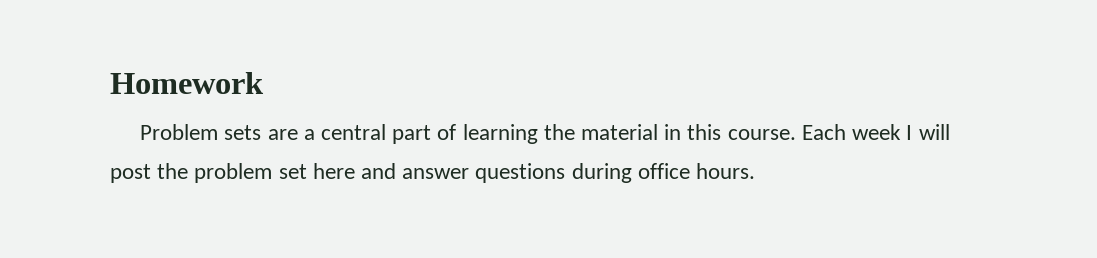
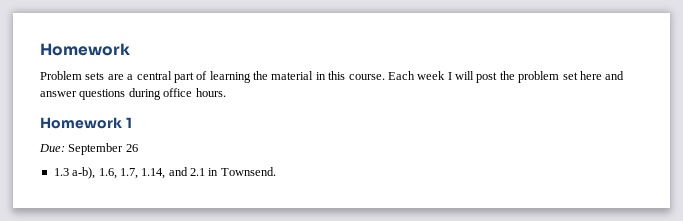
(756, 171) none -> [40,117,132,129] [39,143,138,155] [53,167,276,179] // Homework 1 // Due: September 26 // 1.3 a-b), 1.6, 1.7, 1.14, and 2.1 in Townsend.

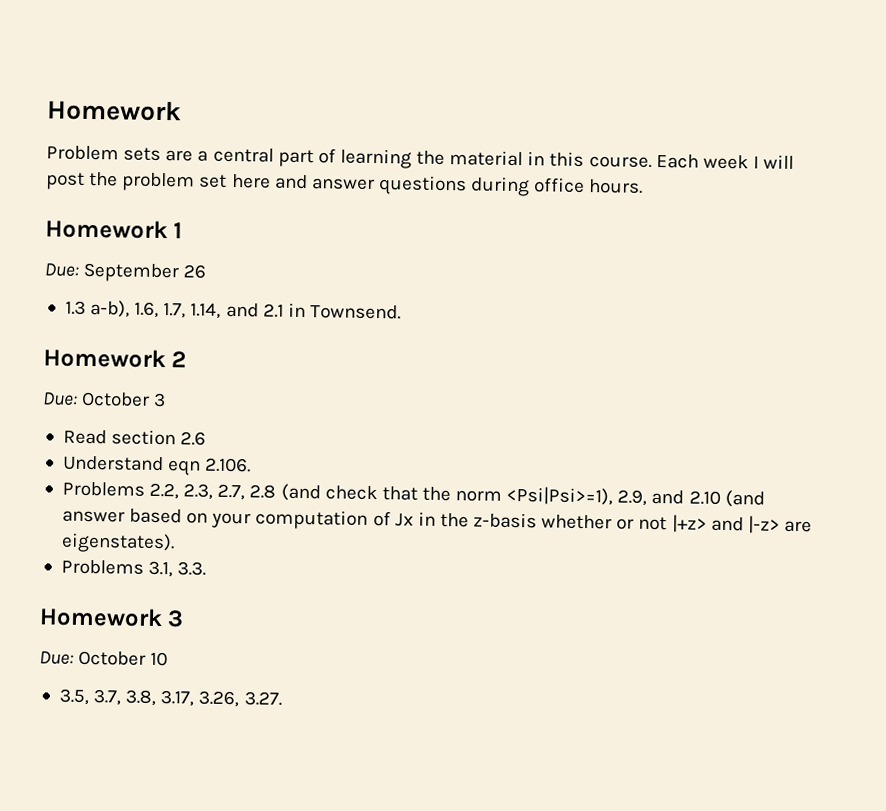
(276, 171) none -> [43,348,188,369] [42,391,167,408] [62,429,207,446] [62,455,252,476] [61,481,765,508] [61,508,812,534] [60,532,175,554] [60,559,207,578] [39,607,185,628] [39,650,169,667] [58,688,282,708] // Homework 2 // Due: October 3 // Read section 2.6 // Understand eqn 2.106. // Problems 2.2, 2.3, 2.7, 2.8 (and check that the norm <Psi|Psi>=1), 2.9, and 2.10 (and answer based on your computation of Jx in the z-basis whether or not |+z> and |-z> are eigenstates). // Problems 3.1, 3.3. // Homework 3 // Due: October 10 // 3.5, 3.7, 3.8, 3.17, 3.26, 3.27.

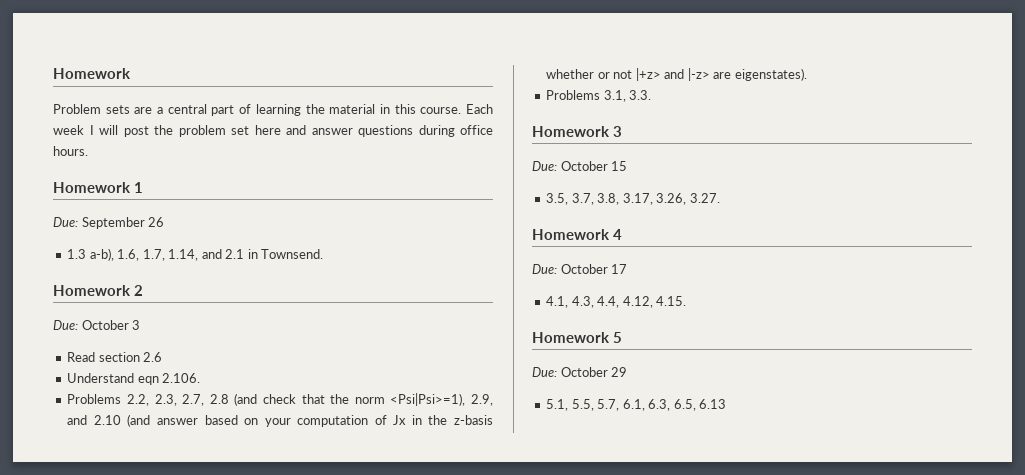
[150,651,169,667] 10 -> [611,161,628,171] 15
(282, 698) none -> [532,229,622,240] [532,264,628,274] [546,296,687,308] [532,332,622,343] [532,367,628,377] [546,399,727,411] // Homework 4 // Due: October 17 // 4.1, 4.3, 4.4, 4.12, 4.15. // Homework 5 // Due: October 29 // 5.1, 5.5, 5.7, 6.1, 6.3, 6.5, 6.13

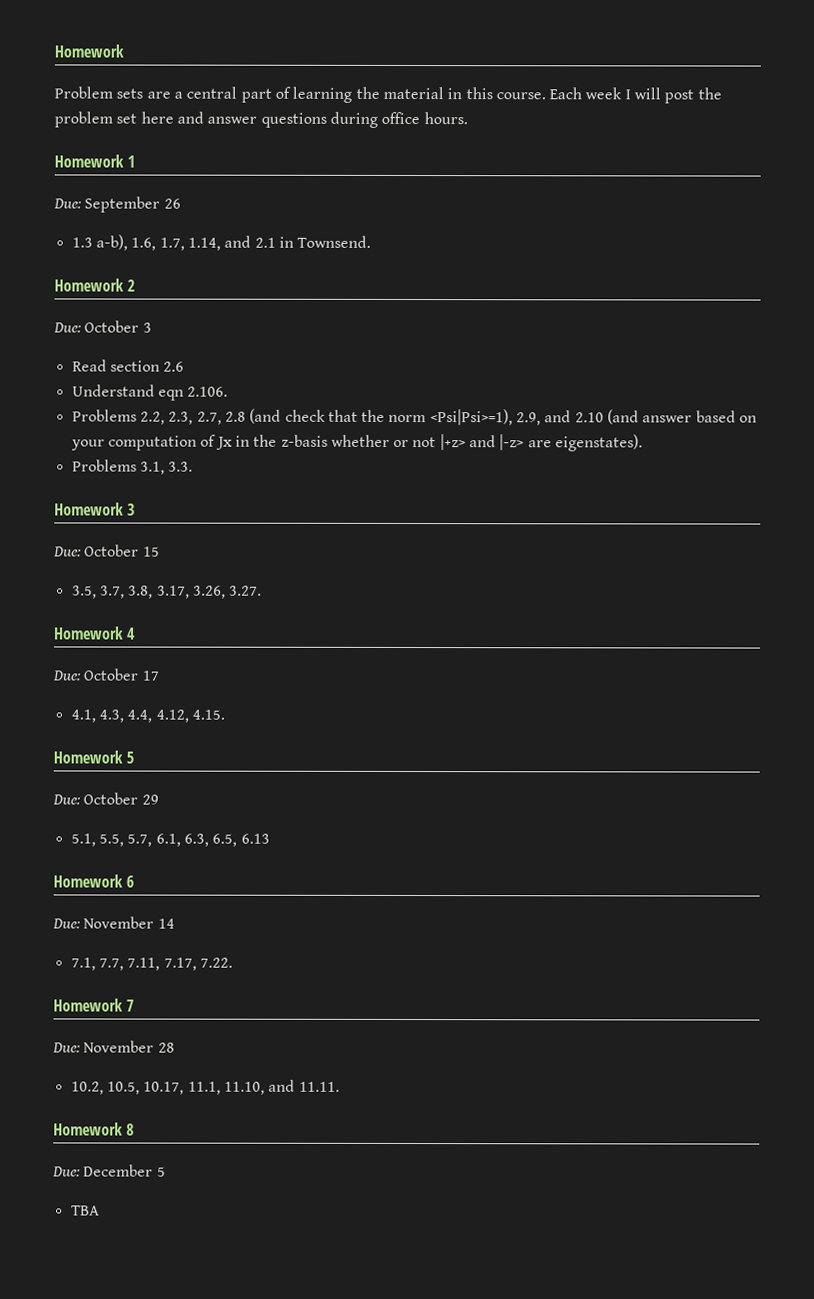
(727, 404) none -> [53,874,135,888] [52,916,175,929] [70,957,233,971] [53,998,135,1012] [52,1040,175,1053] [70,1079,340,1095] [53,1122,135,1136] [52,1164,166,1177] [70,1205,100,1216] // Homework 6 // Due: November 14 // 7.1, 7.7, 7.11, 7.17, 7.22. // Homework 7 // Due: November 28 // 10.2, 10.5, 10.17, 11.1, 11.10, and 11.11. // Homework 8 // Due: December 5 // TBA

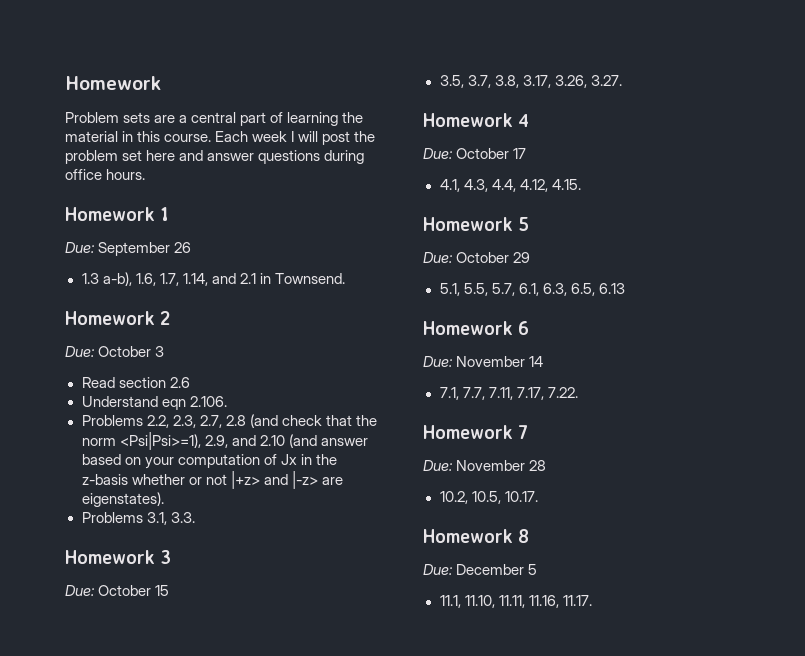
[143,1079,340,1095] 10.17, 11.1, 11.10, and 11.11. -> [504,491,538,502] 10.17.
[70,1205,100,1216] TBA -> [439,595,592,608] 11.1, 11.10, 11.11, 11.16, 11.17.

